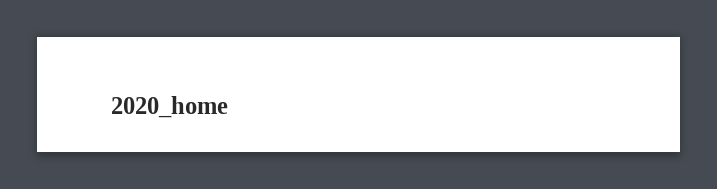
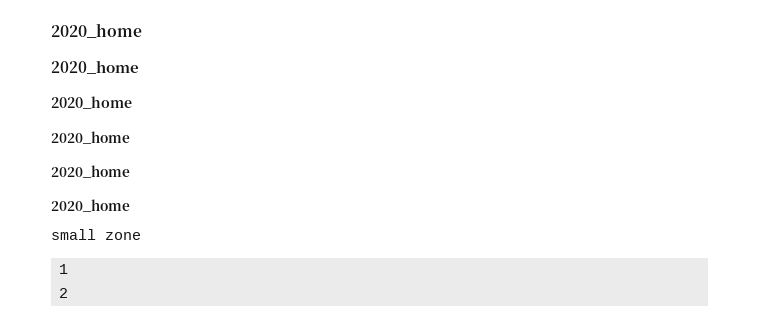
[111,96,228,118] 2020_home -> [51,23,142,38] [51,60,139,74] [51,96,132,109] [51,131,130,144] [51,165,130,178] [51,199,130,212] [51,229,141,240] [59,264,69,274] [59,288,69,298] 2020_home // 2020_home // 2020_home // 2020_home // 2020_home // 2020_home // small zone // 1 // 2

